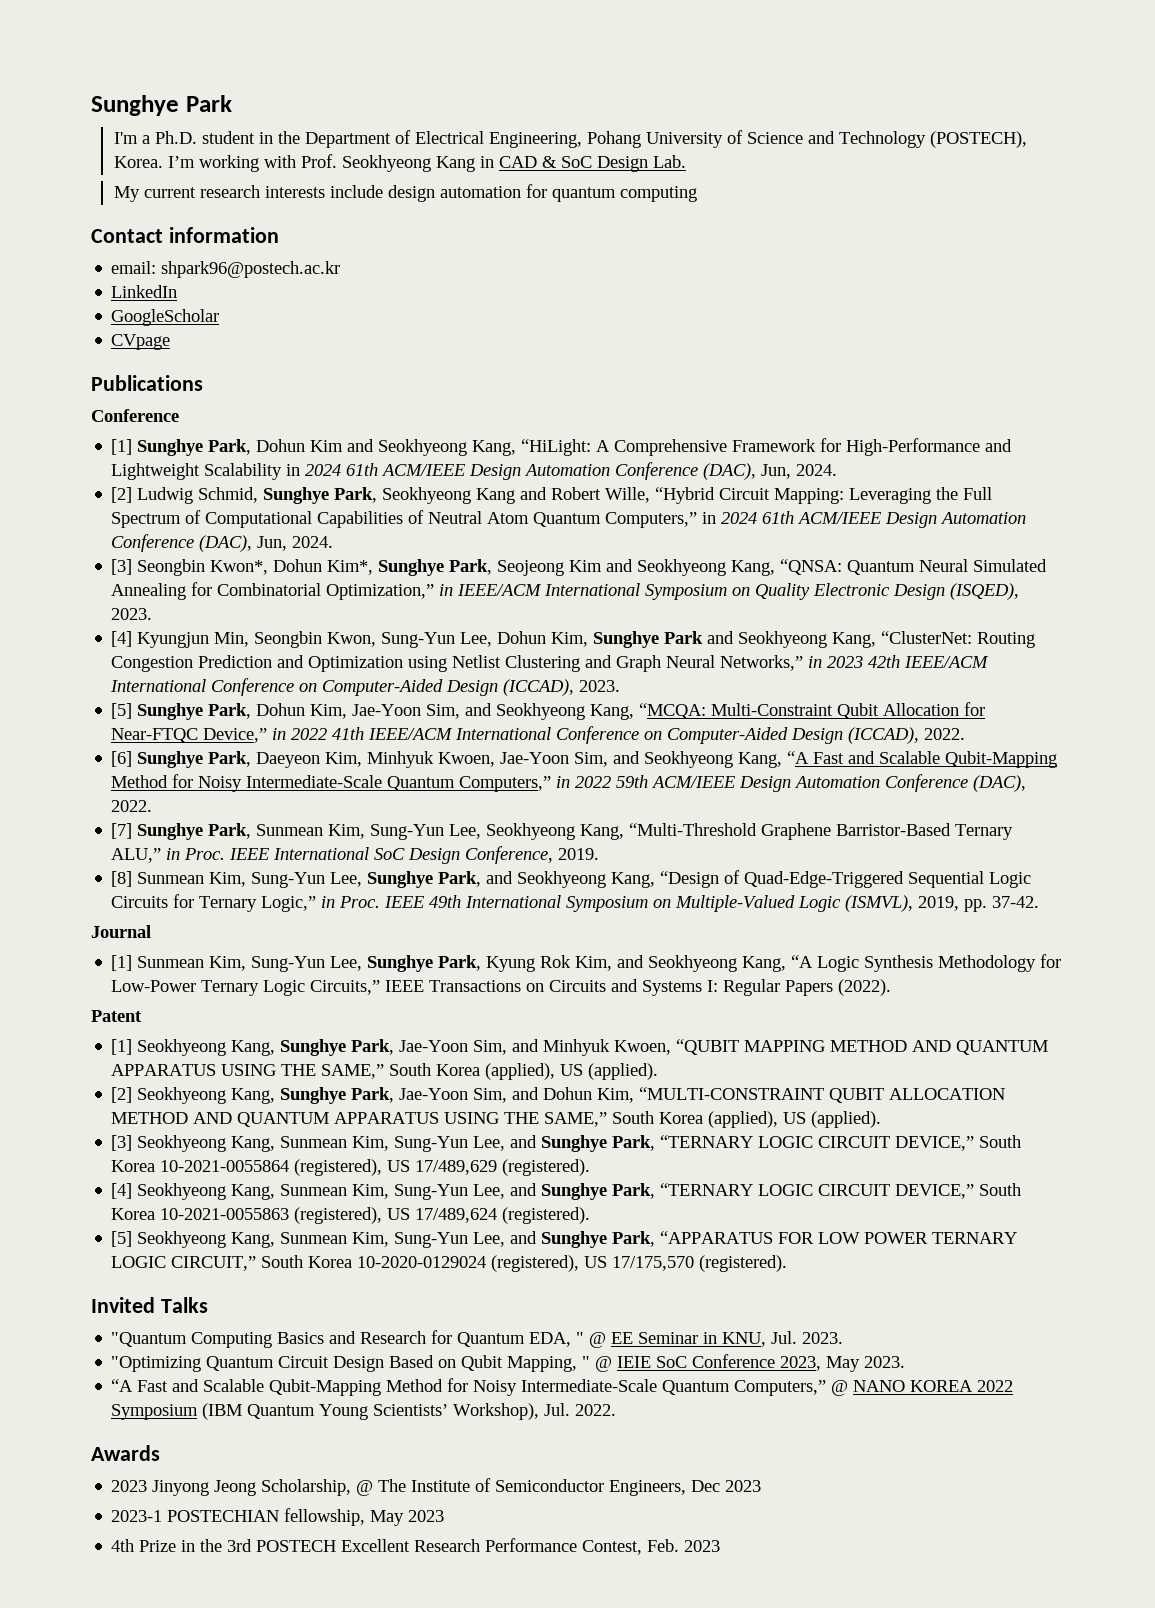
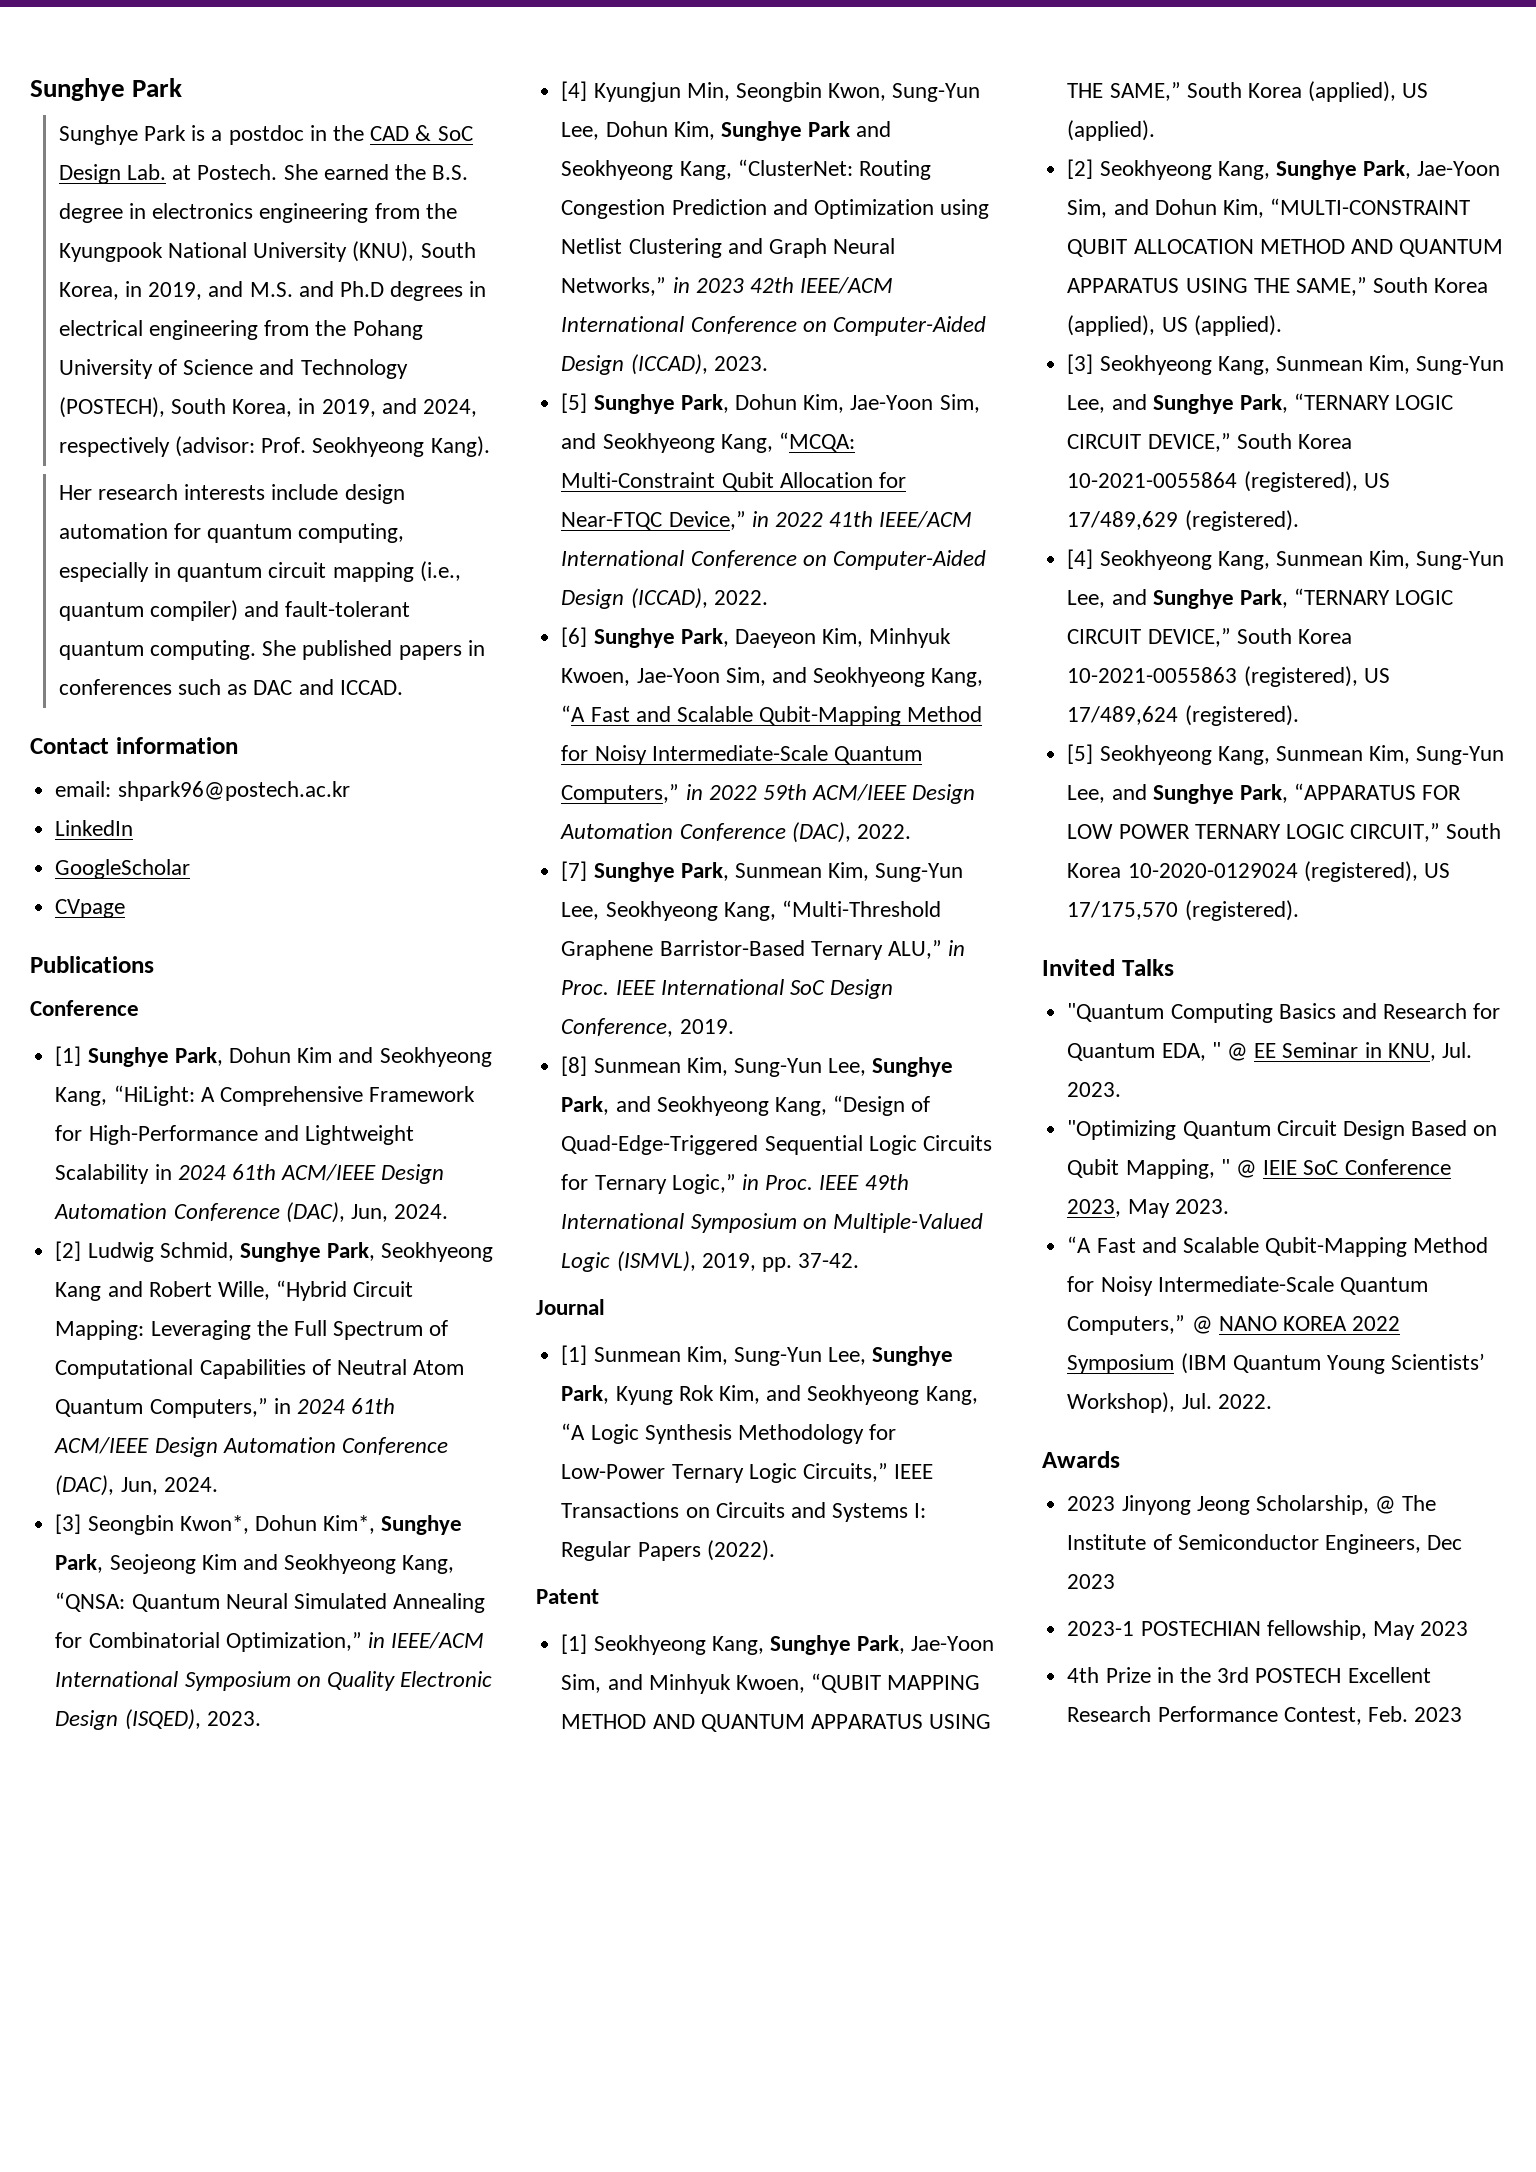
[113,130,582,148] I'm a Ph.D. student in the Department of Electrical Engineering, -> [58,125,473,145] [58,164,469,184] [58,203,457,223] [58,241,476,262] [58,281,487,301] [58,320,347,340] Sunghye Park is a postdoc in the CAD & SoC Design Lab. at Postech. She earned the B.S. degree in electronics engineering from the Kyungpook National University (KNU), South Korea, in 2019, and M.S. and Ph.D degrees in electrical engineering from the
[113,154,686,172] [113,186,196,202] Korea. I’m working with Prof. Seokhyeong Kang in CAD & SoC Design Lab. // My current -> [170,398,477,417] [58,436,490,457] [58,485,92,500] South Korea, in 2019, and 2024, respectively (advisor: Prof. Seokhyeong Kang). // Her
[619,186,697,202] computing -> [298,523,405,543] [58,561,461,582] [58,600,411,621] [58,640,485,660] [58,679,403,695] computing, especially in quantum circuit mapping (i.e., quantum compiler) and fault-tolerant quantum computing. She published papers in conferences such as DAC and ICCAD.

